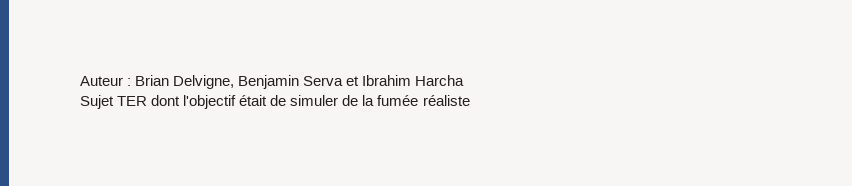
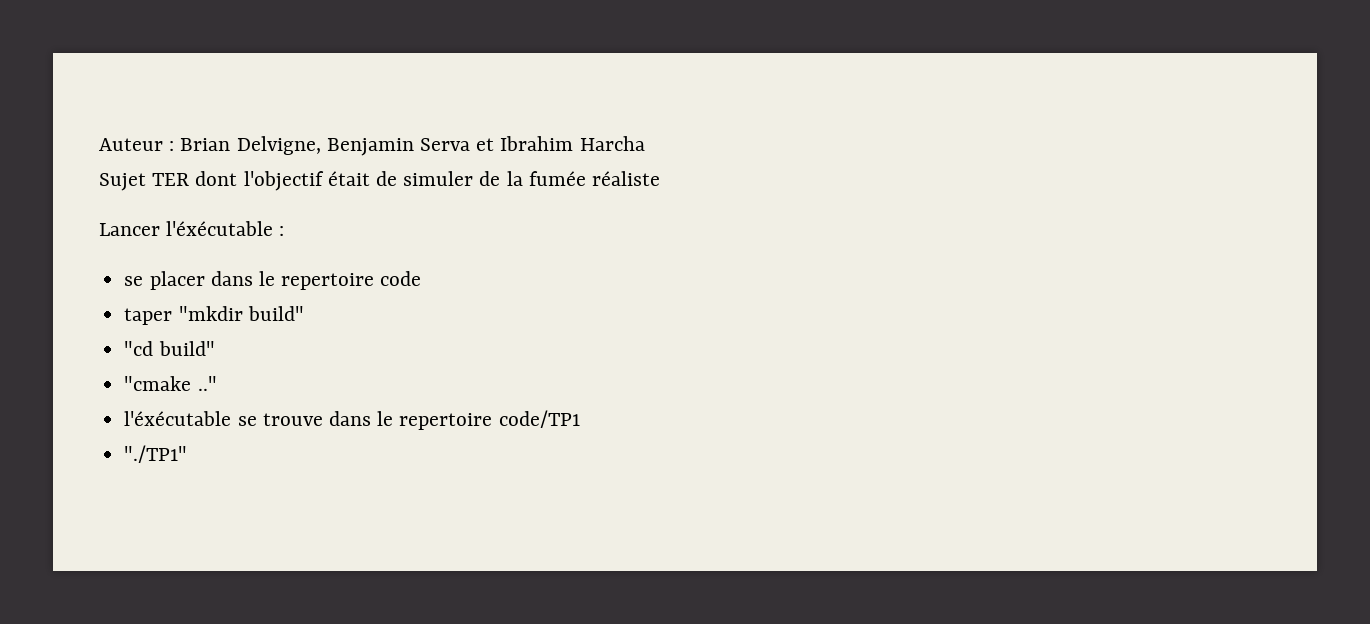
(470, 100) none -> [99,221,285,236] [124,271,422,290] [124,306,304,325] [124,341,215,356] [124,376,217,391] [124,410,580,430] [124,445,188,463] // Lancer l'éxécutable : // se placer dans le repertoire code // taper "mkdir build" // "cd build" // "cmake .." // l'éxécutable se trouve dans le repertoire code/TP1 // "./TP1"

